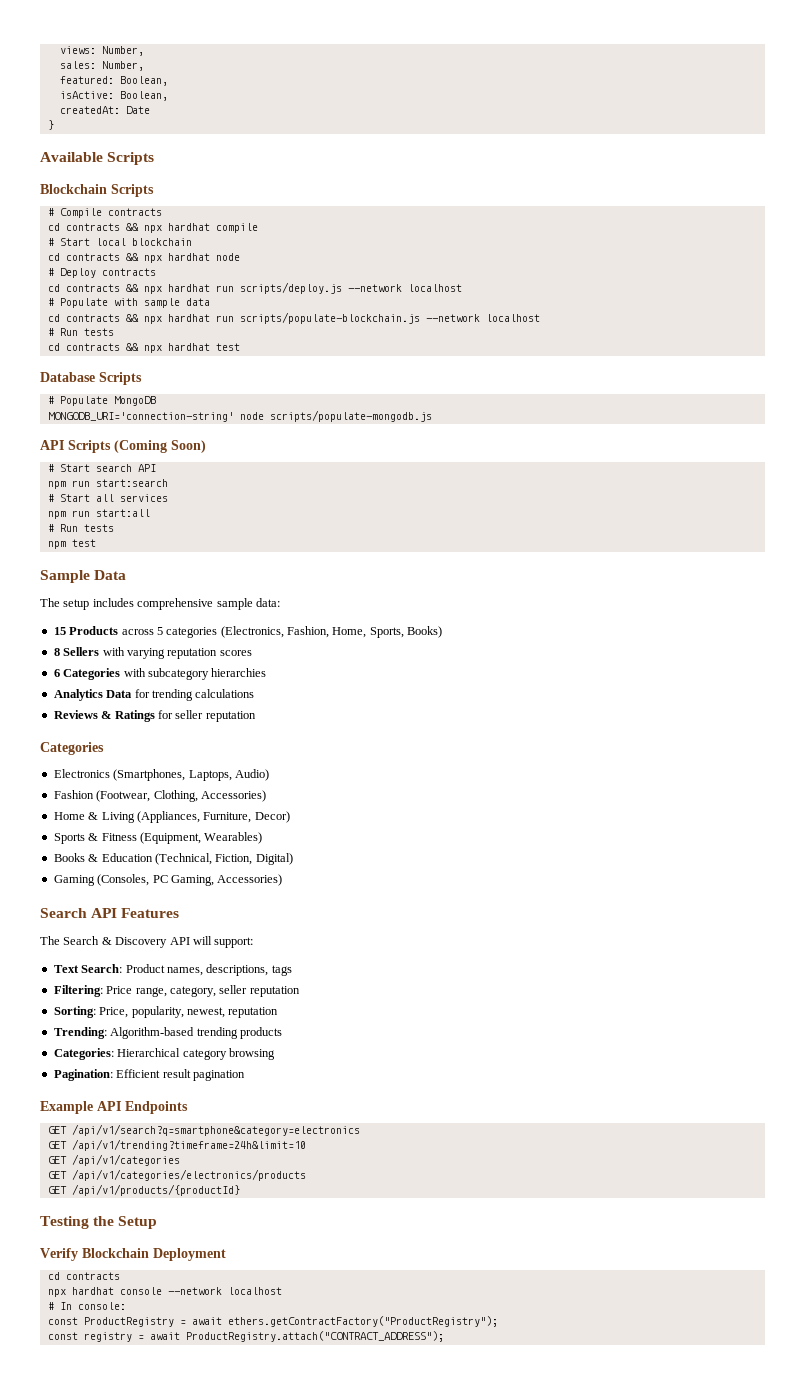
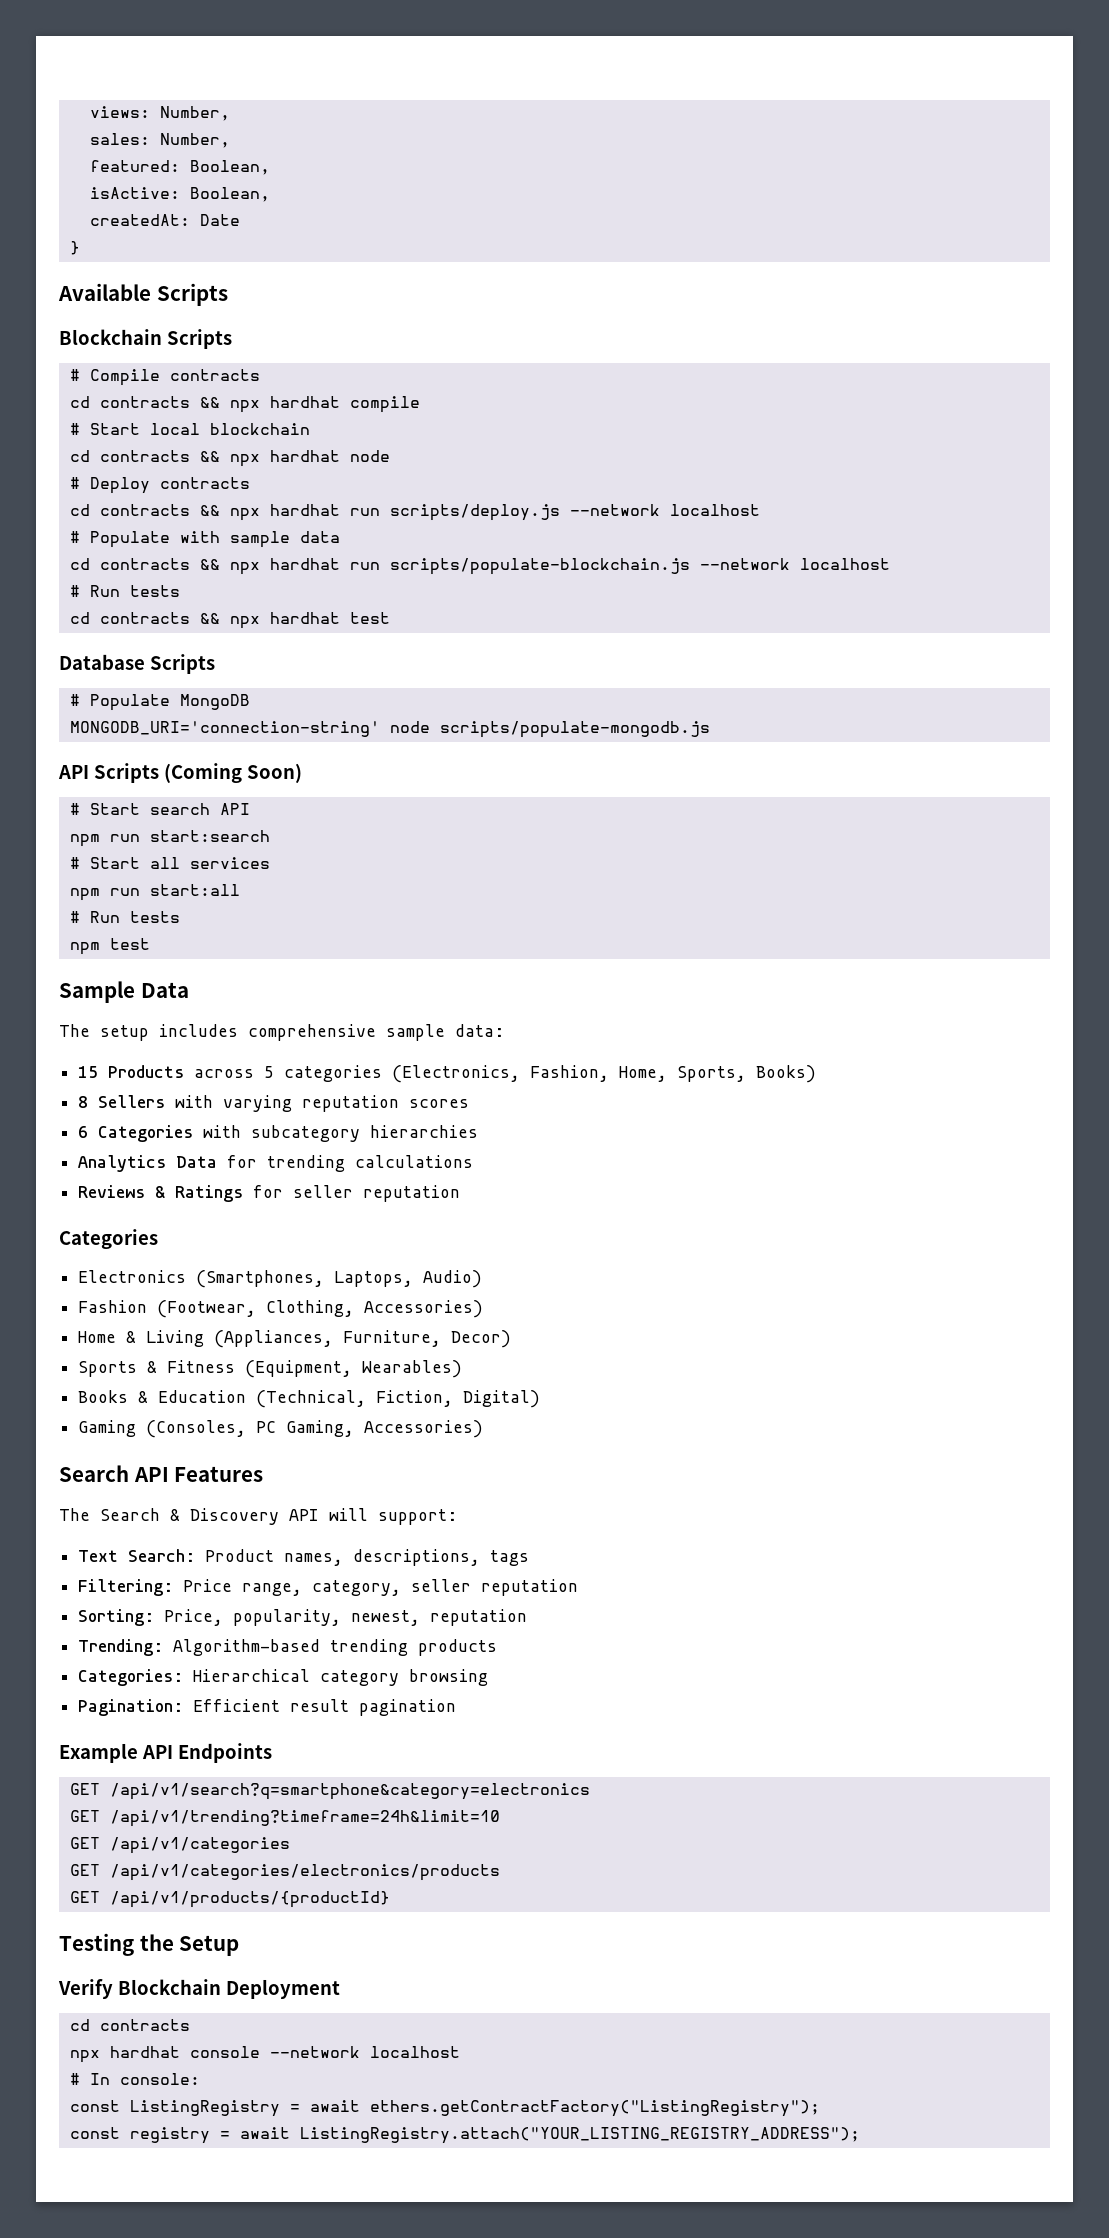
[83,1316,498,1327] ProductRegistry = await ethers.getContractFactory("ProductRegistry"); -> [129,2100,820,2117] ListingRegistry = await ethers.getContractFactory("ListingRegistry");
[185,1331,444,1342] ProductRegistry.attach("CONTRACT_ADDRESS"); -> [299,2127,860,2144] ListingRegistry.attach("YOUR_LISTING_REGISTRY_ADDRESS");

